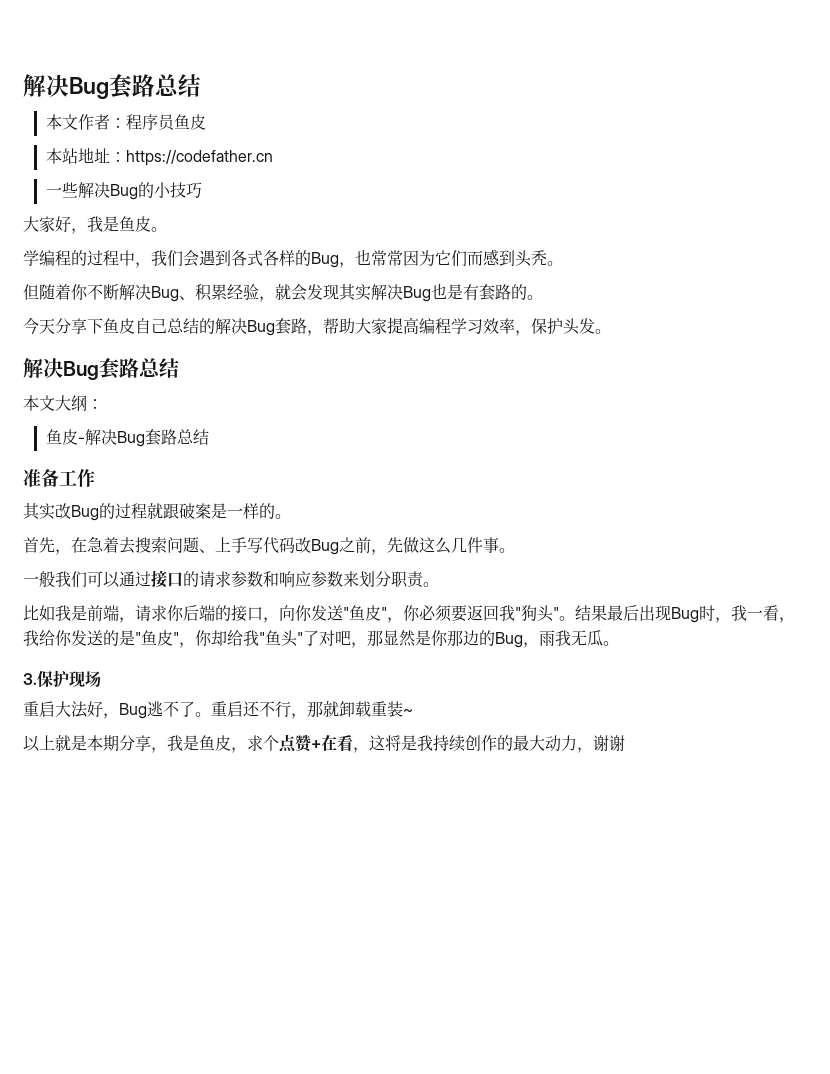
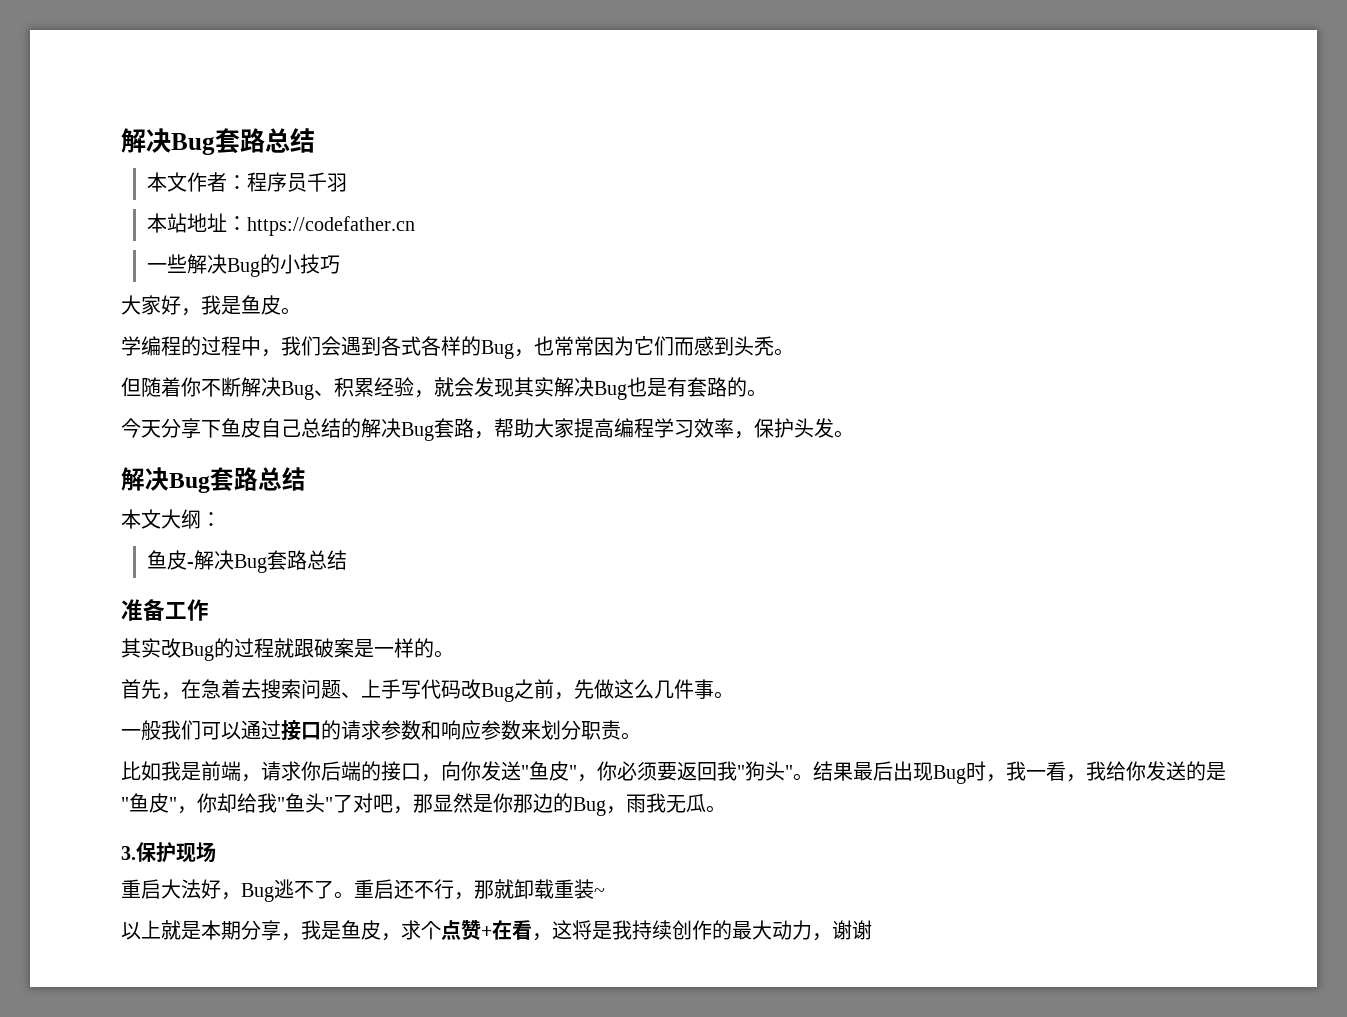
[173,114,206,130] 鱼皮 -> [307,172,348,192] 千羽

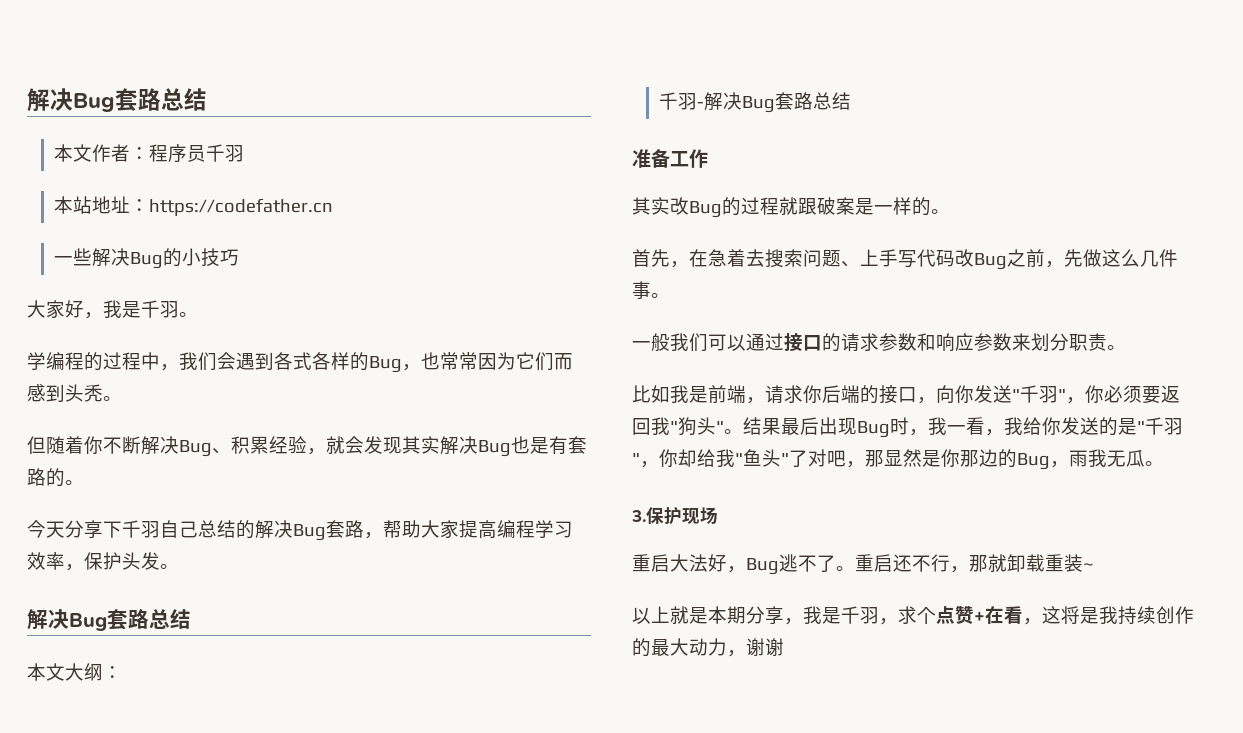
[241,295,281,315] 鱼皮 -> [141,300,179,318] 千羽
[221,418,261,438] 鱼皮 -> [122,520,160,538] 千羽
[147,550,188,570] 鱼皮 -> [659,92,698,110] 千羽
[529,761,569,781] 鱼皮 -> [1020,385,1058,403] 千羽
[129,793,169,813] 鱼皮 -> [1145,417,1183,435] 千羽
[341,920,381,940] 鱼皮 -> [841,606,879,624] 千羽

